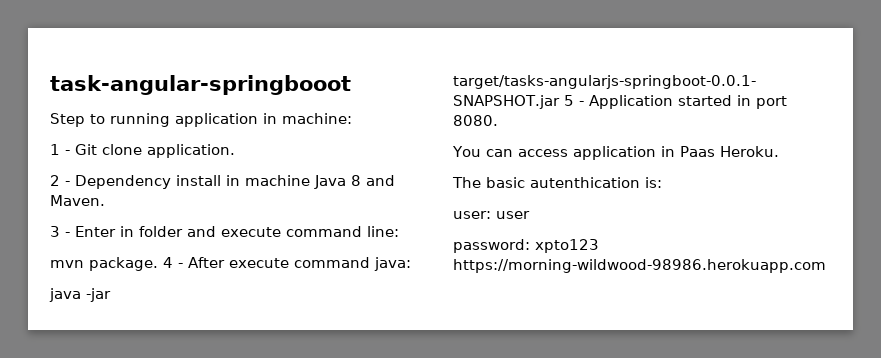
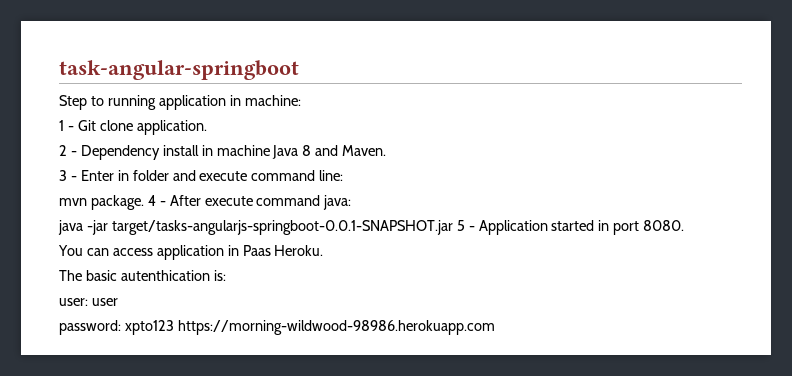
[50,75,351,95] task-angular-springbooot -> [59,60,299,80] task-angular-springboot

